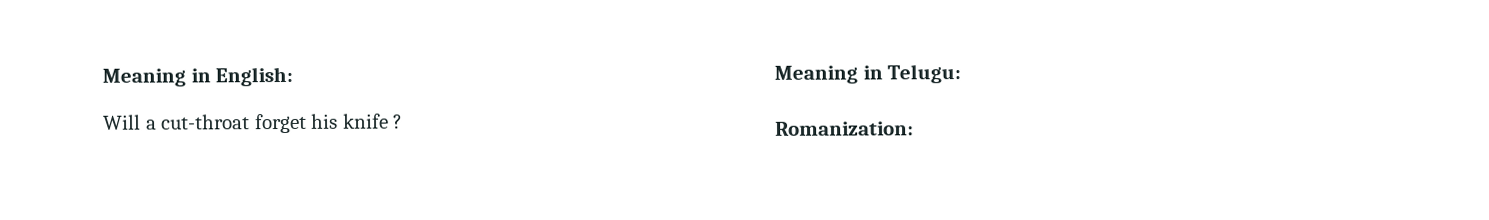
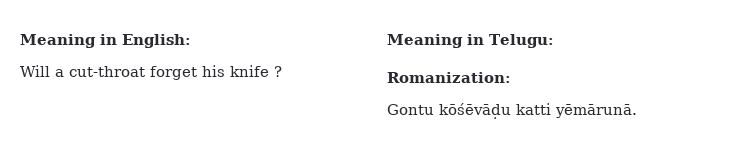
(914, 128) none -> [387,103,637,119] // Gontu kōśēvāḍu katti yēmārunā.

